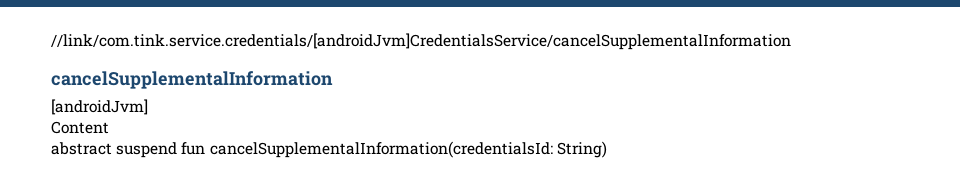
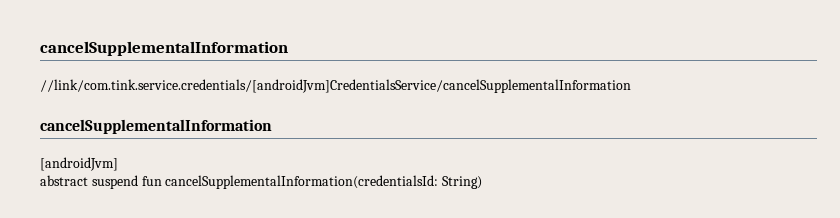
(51, 41) none -> [40,41,288,56] cancelSupplementalInformation //
[51,121,109,134] // Content -> (118, 164) none

